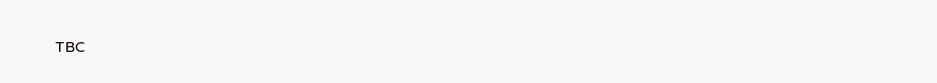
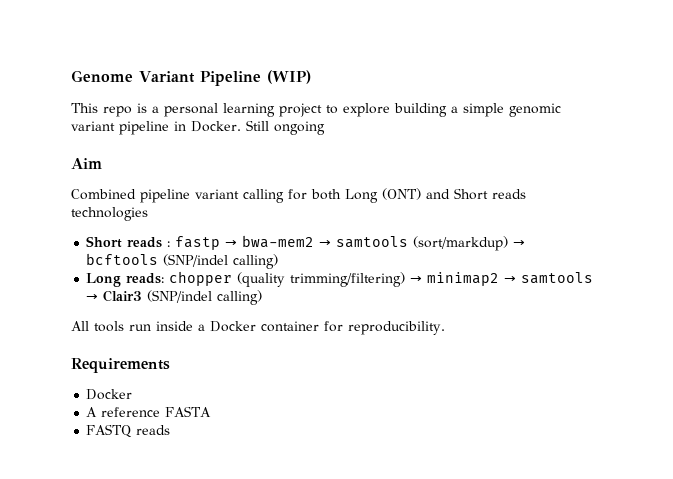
[55,42,85,52] TBC -> [71,70,311,86] [71,103,561,117] [71,120,325,135] [71,158,102,169] [71,188,526,203] [71,207,148,221] [86,235,526,251] [86,253,279,269] [86,271,594,287] [86,290,263,305] [71,321,445,335] [71,358,170,373] [86,389,133,400] [86,406,212,417] [86,424,171,438] Genome Variant Pipeline (WIP) // This repo is a personal learning project to explore building a simple genomic variant pipeline in Docker. Still ongoing // Aim // Combined pipeline variant calling for both Long (ONT) and Short reads technologies // Short reads : fastp → bwa-mem2 → samtools (sort/markdup) → bcftools (SNP/indel calling) // Long reads: chopper (quality trimming/filtering) → minimap2 → samtools → Clair3 (SNP/indel calling) // All tools run inside a Docker container for reproducibility. // Requirements // Docker // A reference FASTA // FASTQ reads

